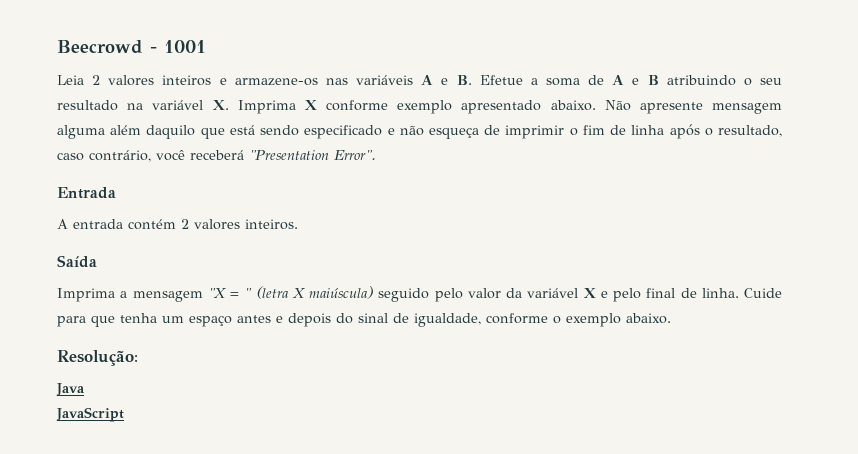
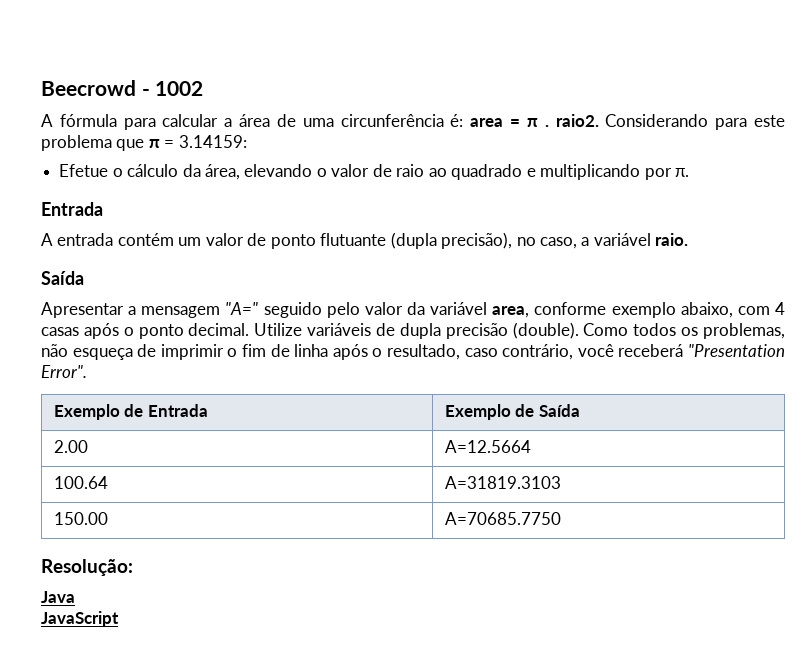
[164,40,206,53] [57,75,782,86] [57,100,782,114] [57,125,395,139] 1001 // Leia 2 valores inteiros e armazene-os nas variáveis A e B. Efetue a soma de A e B atribuindo o seu resultado na variável X. Imprima X conforme exemplo apresentado abaixo. Não apresente mensagem alguma além daquilo que está sendo especificado e -> [155,81,204,96] [41,114,786,130] [41,135,247,151] [59,164,689,180] [41,202,103,216] [41,232,689,249] [41,271,84,285] [41,302,785,318] [41,322,785,339] 1002 // A fórmula para calcular a área de uma circunferência é: area = π . raio2. Considerando para este problema que π = 3.14159: // Efetue o cálculo da área, elevando o valor de raio ao quadrado e multiplicando por π. // Entrada // A entrada contém um valor de ponto flutuante (dupla precisão), no caso, a variável raio. // Saída // Apresentar a mensagem "A=" seguido pelo valor da variável area, conforme exemplo abaixo, com 4 casas após o ponto decimal. Utilize variáveis de dupla precisão (double). Como todos os problemas,
[57,187,116,199] [57,219,298,230] [57,255,97,268] [57,286,782,302] [57,313,671,327] // Entrada // A entrada contém 2 valores inteiros. // Saída // Imprima a mensagem "X = " (letra X maiúscula) seguido pelo valor da variável X e pelo final de linha. Cuide para que tenha um espaço antes e depois do sinal de igualdade, conforme o exemplo abaixo. -> [53,404,208,420] [444,404,580,420] [53,440,88,453] [444,440,531,453] [53,476,108,489] [444,476,561,489] [53,512,108,525] [444,512,561,525] // Exemplo de Entrada | Exemplo de Saída // 2.00 | A=12.5664 // 100.64 | A=31819.3103 // 150.00 | A=70685.7750

